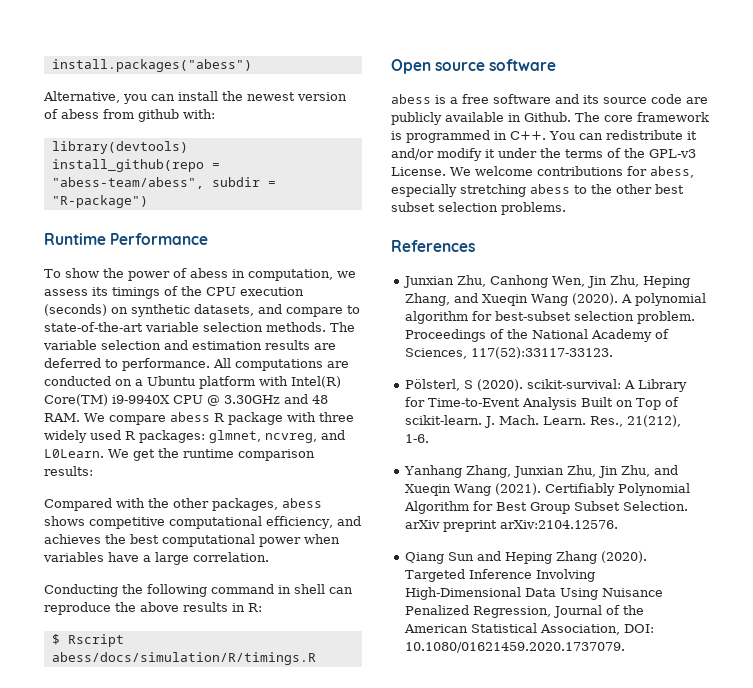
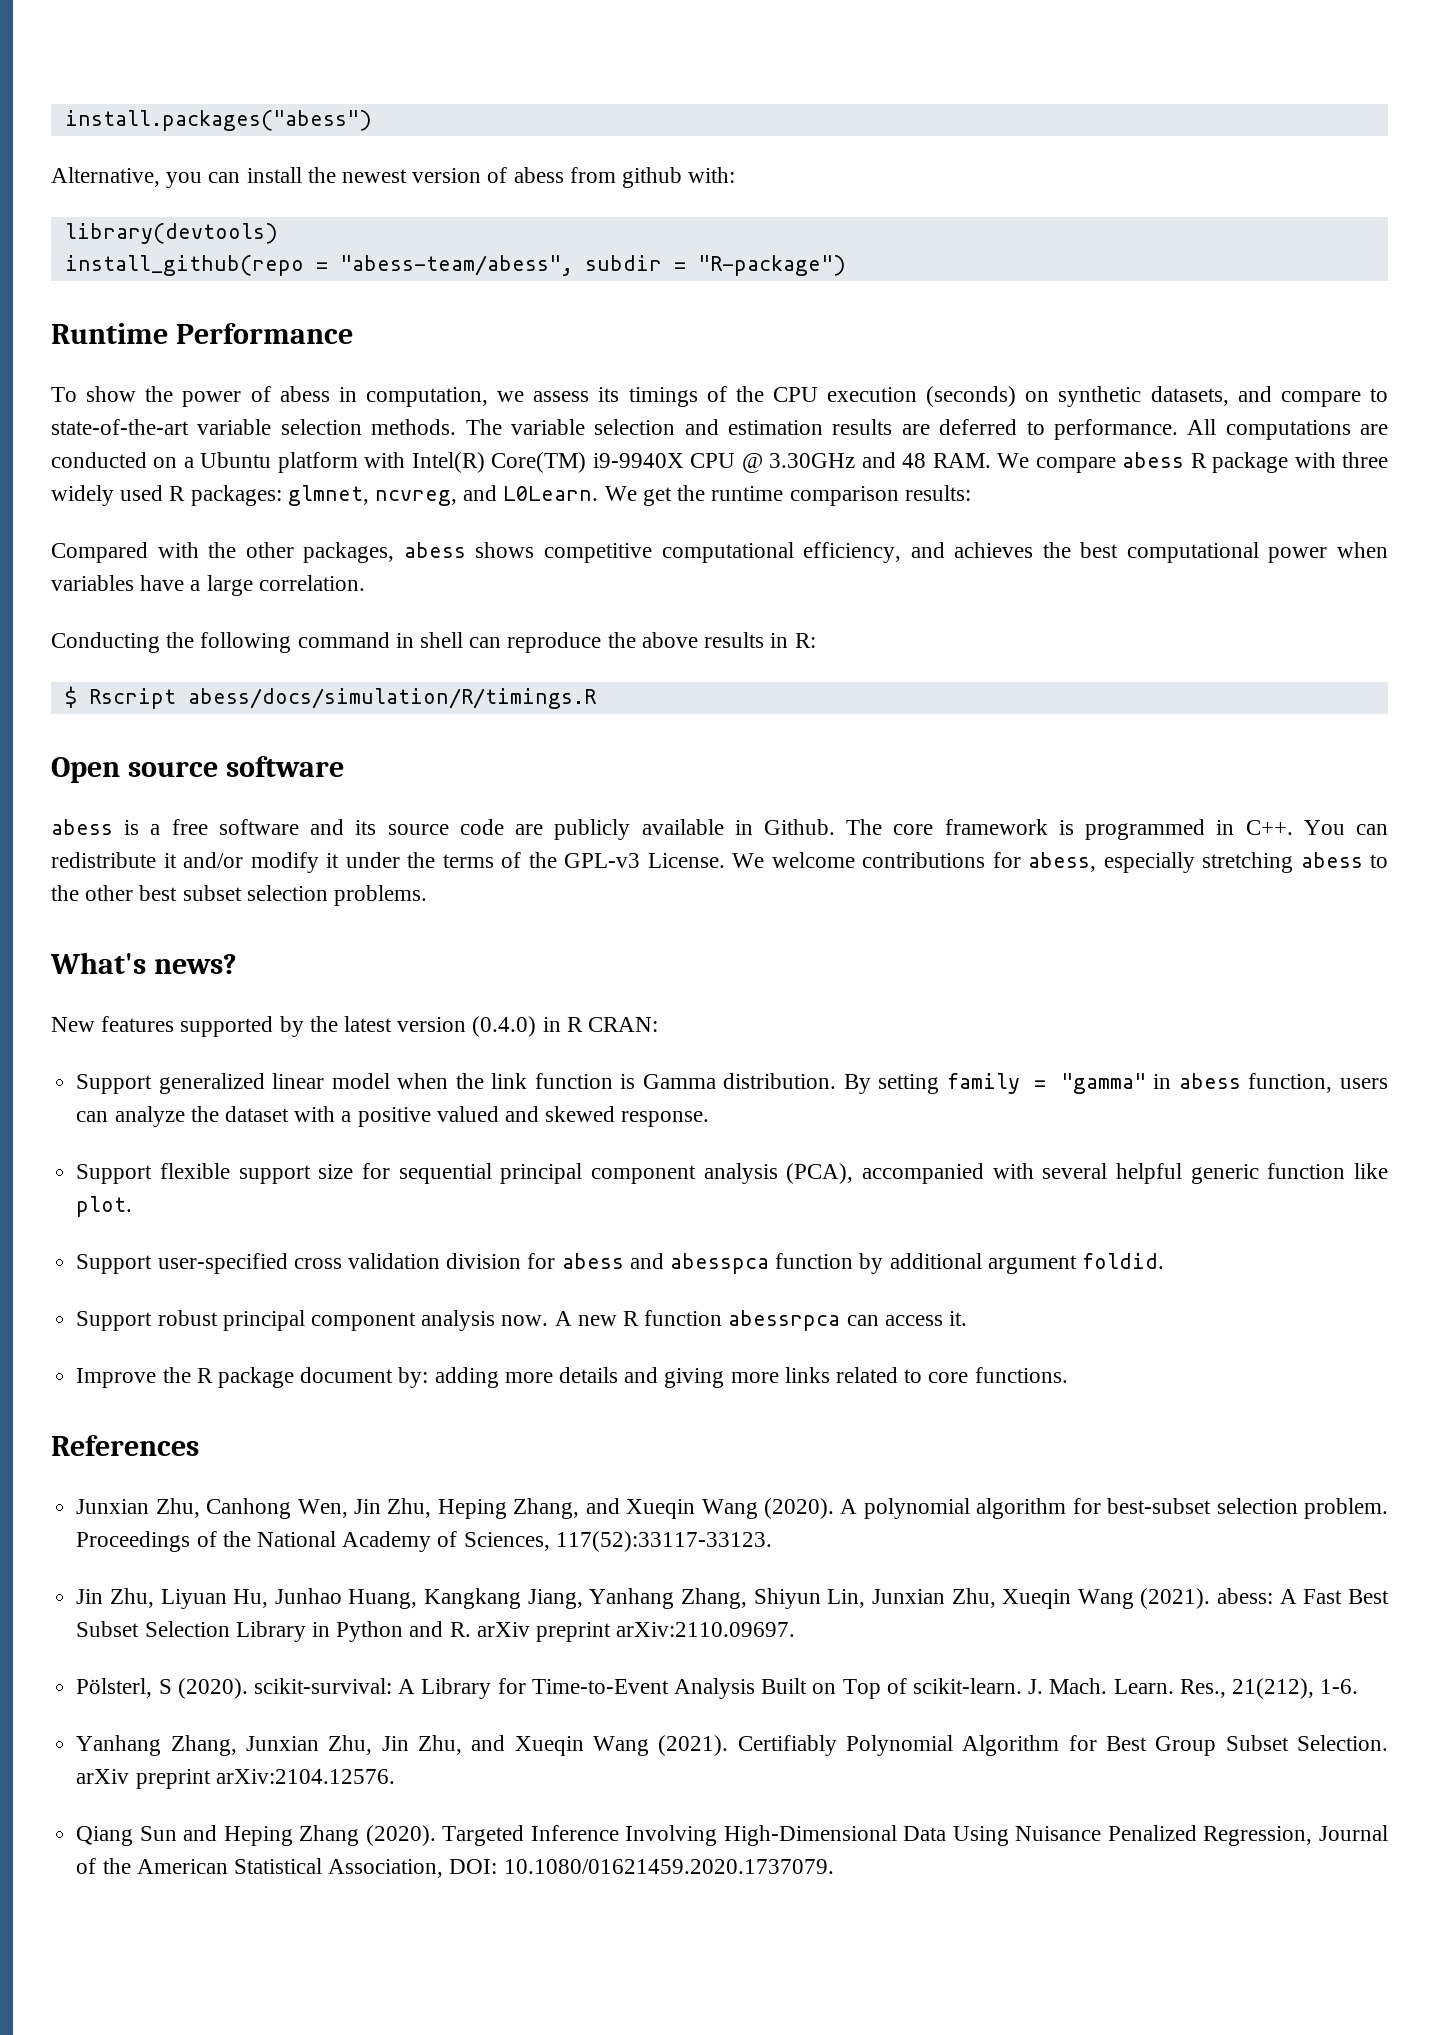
(566, 208) none -> [50,952,237,974] [51,1016,659,1037] [76,1073,1389,1094] [76,1106,710,1127] [76,1163,1389,1184] [76,1196,133,1217] [76,1253,1165,1274] [76,1310,968,1331] [76,1367,1068,1388] // What's news? // New features supported by the latest version (0.4.0) in R CRAN: // Support generalized linear model when the link function is Gamma distribution. By setting family = "gamma" in abess function, users can analyze the dataset with a positive valued and skewed response. // Support flexible support size for sequential principal component analysis (PCA), accompanied with several helpful generic function like plot. // Support user-specified cross validation division for abess and abesspca function by additional argument foldid. // Support robust principal component analysis now. A new R function abessrpca can access it. // Improve the R package document by: adding more details and giving more links related to core functions.
(614, 353) none -> [76,1588,1389,1609] [76,1621,796,1642] // Jin Zhu, Liyuan Hu, Junhao Huang, Kangkang Jiang, Yanhang Zhang, Shiyun Lin, Junxian Zhu, Xueqin Wang (2021). abess: A Fast Best Subset Selection Library in Python and R. arXiv preprint arXiv:2110.09697.

